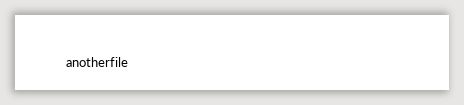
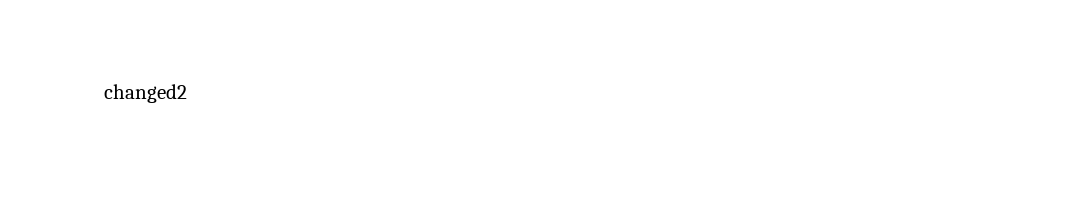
[66,57,128,67] anotherfile -> [104,84,187,103] changed2

